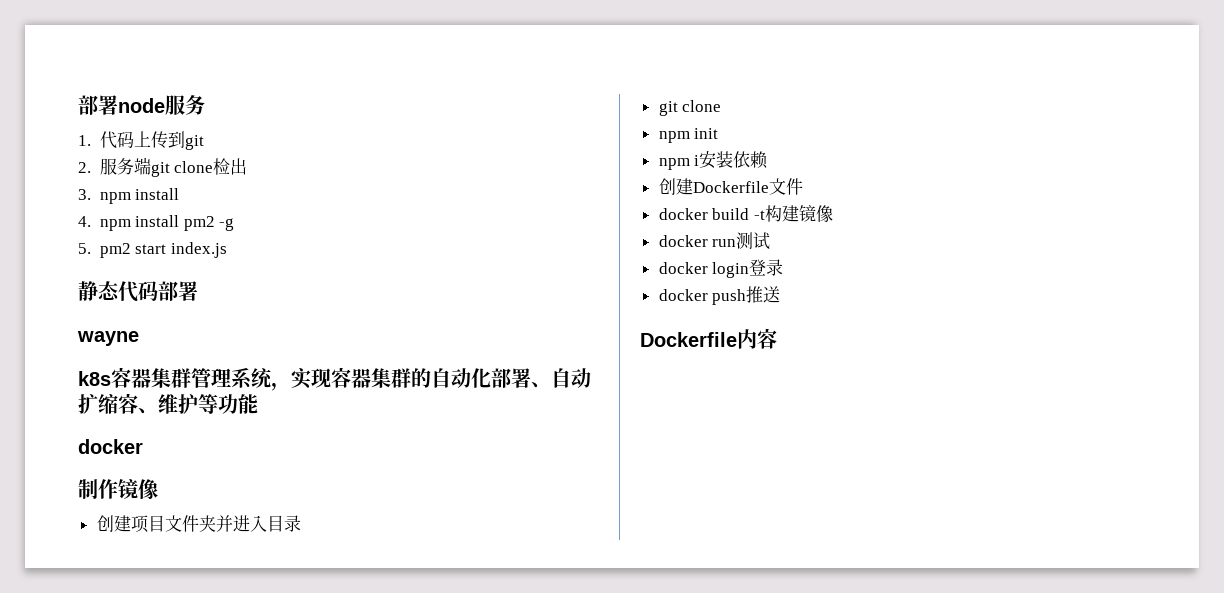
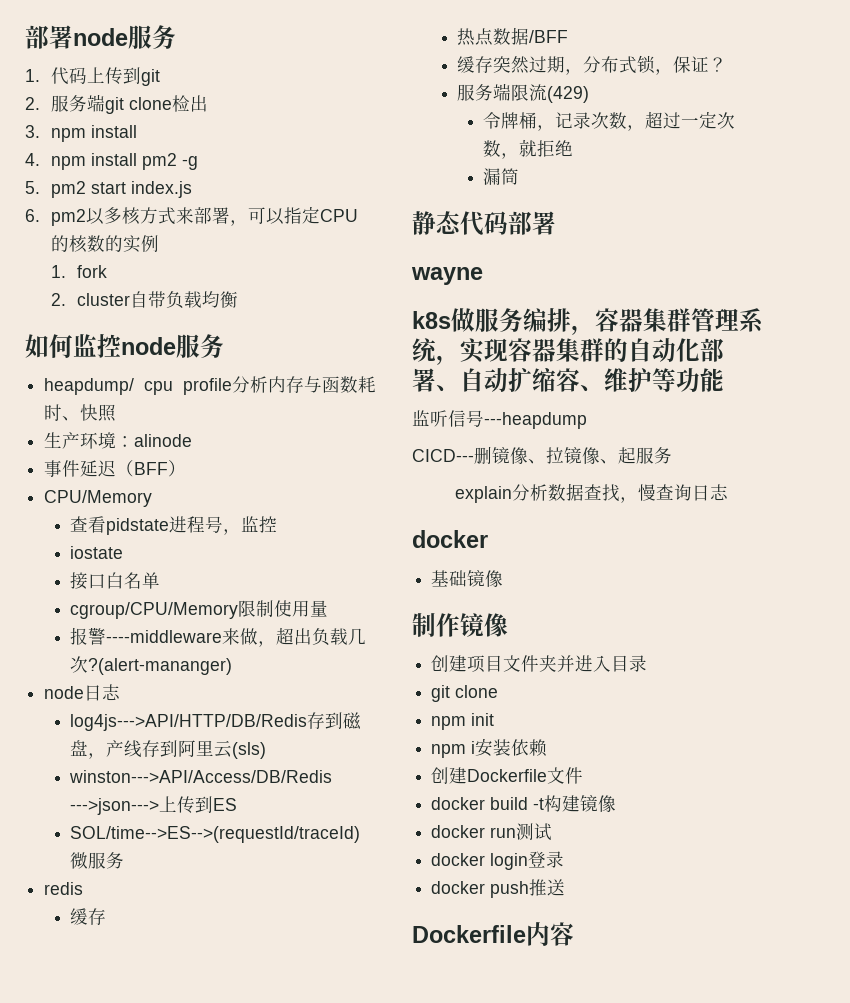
(227, 250) none -> [25,206,359,226] [51,235,160,253] [51,265,108,278] [51,291,239,309] [25,334,224,359] [44,376,376,395] [44,404,117,422] [44,432,193,449] [44,460,187,477] [44,490,153,507] [70,516,278,535] [70,546,124,559] [70,572,161,590] [70,600,329,619] [70,627,367,647] [70,656,233,675] [44,684,121,701] [70,712,363,731] [70,740,267,759] [69,770,333,783] [70,796,238,815] [70,826,361,843] [70,852,125,869] [44,882,84,895] [70,908,107,925] [457,27,569,46] [457,55,728,75] [457,83,590,103] [483,111,736,131] [483,139,574,159] [483,168,520,185] // 6. pm2以多核方式来部署，可以指定CPU的核数的实例 // 1. fork // 2. cluster自带负载均衡 // 如何监控node服务 // heapdump/ cpu profile分析内存与函数耗时、快照 // 生产环境：alinode // 事件延迟（BFF） // CPU/Memory // 查看pidstate进程号，监控 // iostate // 接口白名单 // cgroup/CPU/Memory限制使用量 // 报警----middleware来做，超出负载几次?(alert-mananger) // node日志 // log4js--->API/HTTP/DB/Redis存到磁盘，产线存到阿里云(sls) // winston--->API/Access/DB/Redis --->json--->上传到ES // SOL/time-->ES-->(requestId/traceId)微服务 // redis // 缓存 // 热点数据/BFF // 缓存突然过期，分布式锁，保证？ // 服务端限流(429) // 令牌桶，记录次数，超过一定次数，就拒绝 // 漏筒
(111, 378) none -> [451,308,595,335] 做服务编排，
[78,439,143,454] // docker -> [412,410,587,429] [412,446,672,465] [455,483,729,503] [412,530,488,548] [431,569,504,588] // 监听信号---heapdump // CICD---删镜像、拉镜像、起服务 // explain分析数据查找，慢查询日志 // docker // 基础镜像

